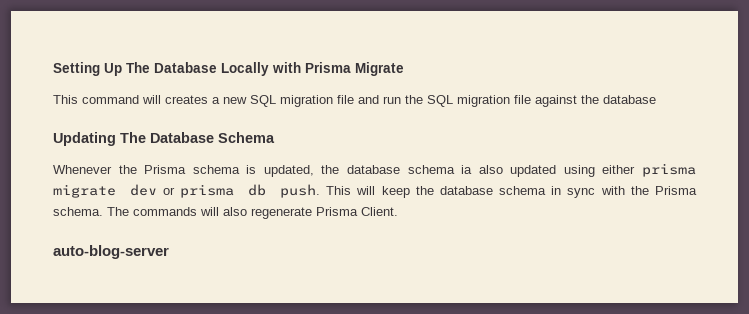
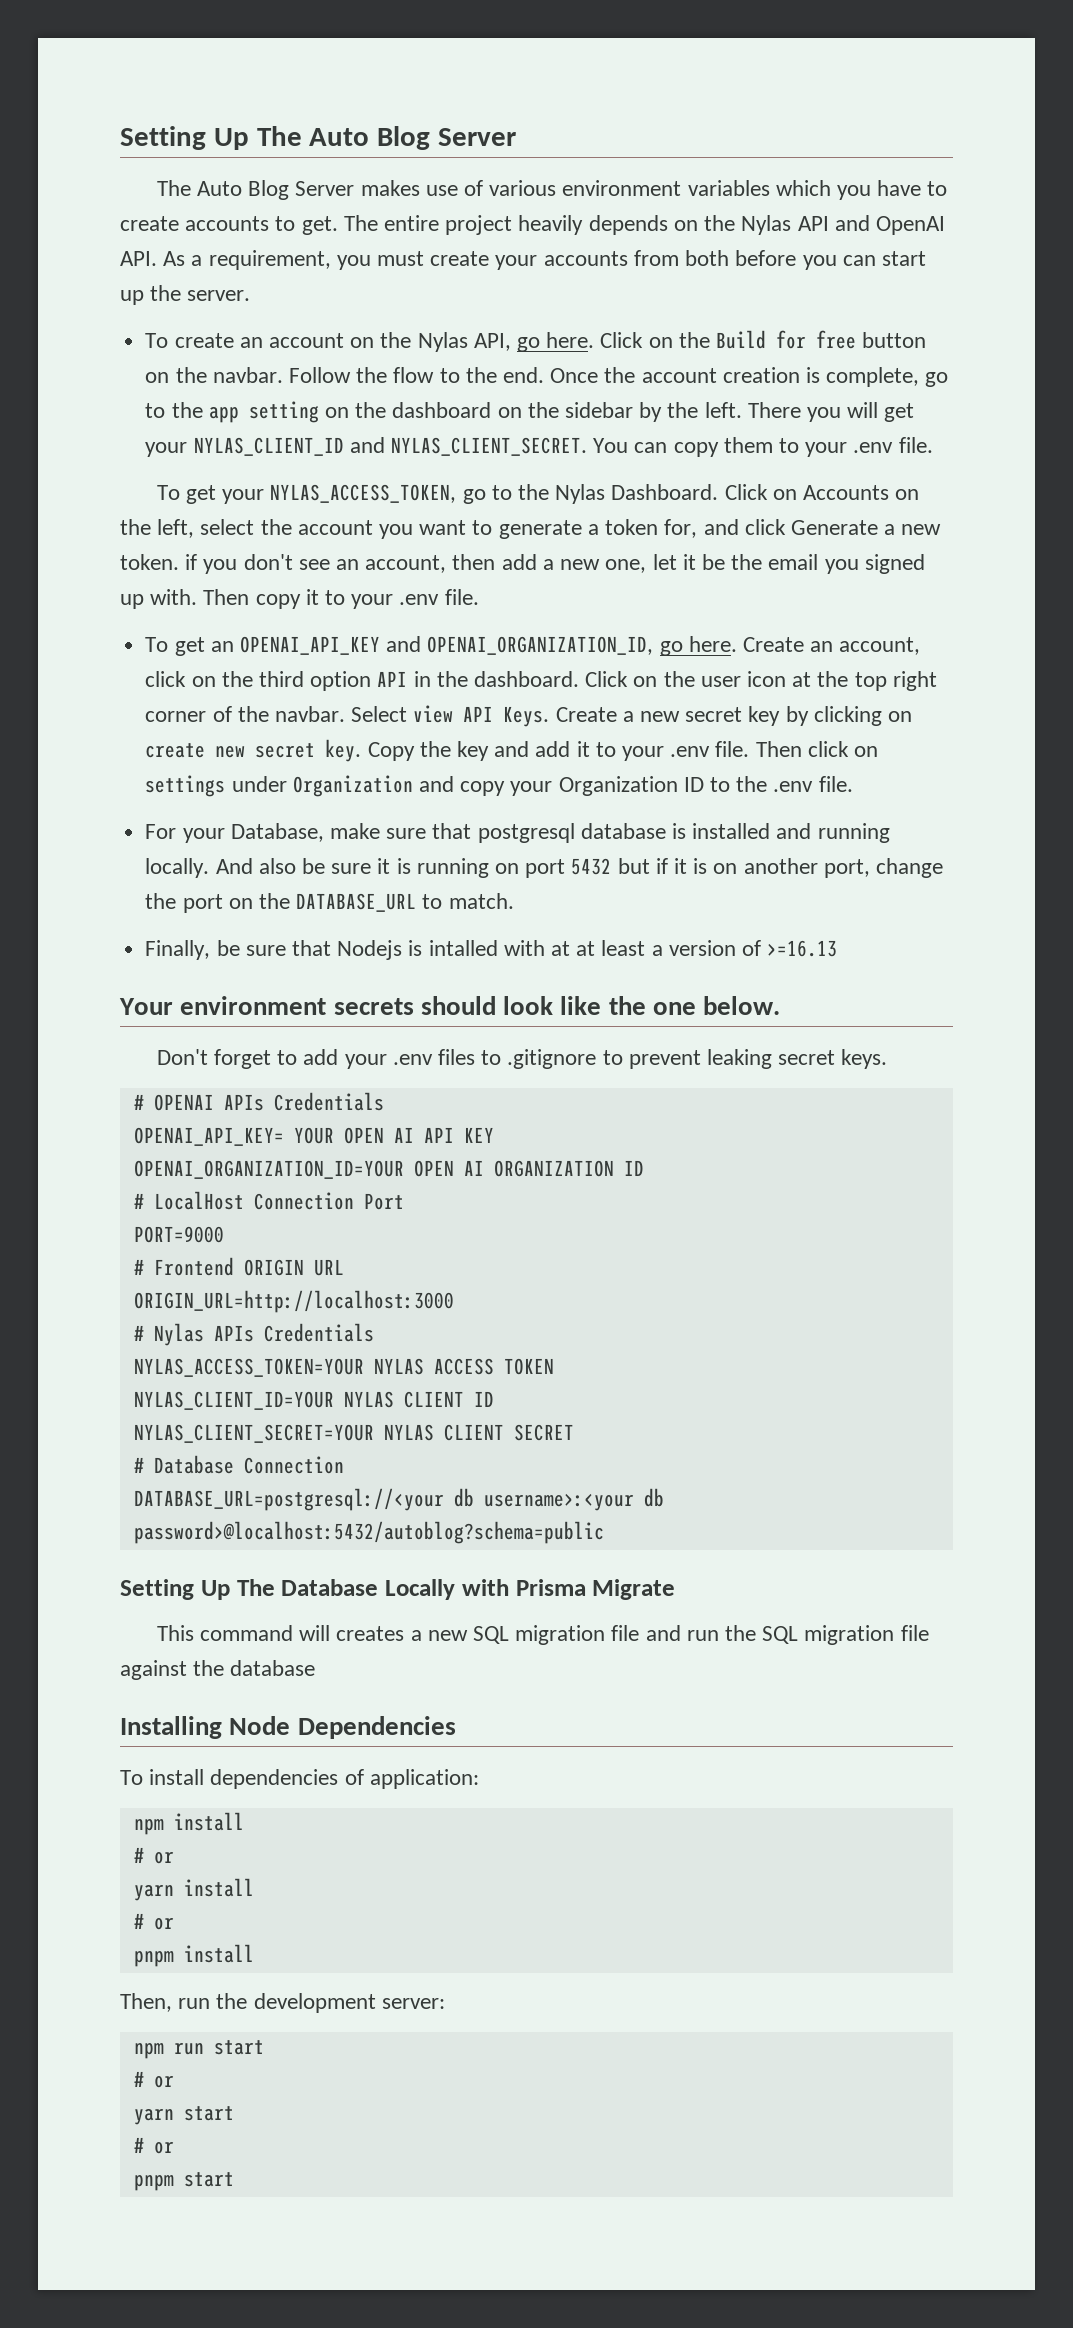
[53,62,150,76] Setting Up The -> [120,126,517,150] [156,180,948,200] [120,215,945,235] [120,250,926,270] [120,285,251,305] [145,330,927,352] [145,367,949,387] [145,401,915,423] [145,437,933,457] [156,484,920,504] [120,519,942,539] [120,554,925,574] [120,589,479,609] [145,636,921,656] [145,671,937,691] [145,705,913,727] [145,739,879,762] [145,775,853,797] [145,823,890,843] [145,858,944,878] [145,893,514,913] [145,940,838,960] [119,996,781,1015] [156,1049,888,1069] [133,1092,384,1111] [133,1127,494,1146] [133,1160,644,1179] [133,1191,404,1210] [133,1226,224,1243] [133,1257,344,1276] [133,1290,454,1313] [133,1323,374,1346] [133,1358,554,1377] [133,1391,494,1410] [133,1424,574,1443] [133,1455,344,1474] [133,1488,664,1511] [133,1521,604,1544] [120,1579,275,1600] Setting Up The Auto Blog Server // The Auto Blog Server makes use of various environment variables which you have to create accounts to get. The entire project heavily depends on the Nylas API and OpenAI API. As a requirement, you must create your accounts from both before you can start up the server. // To create an account on the Nylas API, go here. Click on the Build for free button on the navbar. Follow the flow to the end. Once the account creation is complete, go to the app setting on the dashboard on the sidebar by the left. There you will get your NYLAS_CLIENT_ID and NYLAS_CLIENT_SECRET. You can copy them to your .env file. // To get your NYLAS_ACCESS_TOKEN, go to the Nylas Dashboard. Click on Accounts on the left, select the account you want to generate a token for, and click Generate a new token. if you don't see an account, then add a new one, let it be the email you signed up with. Then copy it to your .env file. // To get an OPENAI_API_KEY and OPENAI_ORGANIZATION_ID, go here. Create an account, click on the third option API in the dashboard. Click on the user icon at the top right corner of the navbar. Select view API Keys. Create a new secret key by clicking on create new secret key. Copy the key and add it to your .env file. Then click on settings under Organization and copy your Organization ID to the .env file. // For your Database, make sure that postgresql database is installed and running locally. And also be sure it is running on port 5432 but if it is on another port, change the port on the DATABASE_URL to match. // Finally, be sure that Nodejs is intalled with at at least a version of >=16.13 // Your environment secrets should look like the one below. // Don't forget to add your .env files to .gitignore to prevent leaking secret keys. // # OPENAI APIs Credentials // OPENAI_API_KEY= YOUR OPEN AI API KEY // OPENAI_ORGANIZATION_ID=YOUR OPEN AI ORGANIZATION ID // # LocalHost Connection Port // PORT=9000 // # Frontend ORIGIN URL // ORIGIN_URL=http://localhost:3000 // # Nylas APIs Credentials // NYLAS_ACCESS_TOKEN=YOUR NYLAS ACCESS TOKEN // NYLAS_CLIENT_ID=YOUR NYLAS CLIENT ID // NYLAS_CLIENT_SECRET=YOUR NYLAS CLIENT SECRET // # Database Connection // DATABASE_URL=postgresql://<your db username>:<your db password>@localhost:5432/autoblog?schema=public // Setting Up The
[53,132,275,146] [53,163,696,177] [53,184,698,198] [53,207,398,219] [53,245,169,259] Updating The Database Schema // Whenever the Prisma schema is updated, the database schema ia also updated using either prisma migrate dev or prisma db push. This will keep the database schema in sync with the Prisma schema. The commands will also regenerate Prisma Client. // auto-blog-server -> [120,1716,456,1739] [120,1769,479,1789] [133,1812,244,1835] [133,1847,174,1864] [133,1878,254,1901] [133,1913,174,1930] [133,1944,254,1967] [120,1993,445,2013] [133,2040,264,2059] [133,2071,174,2088] [133,2106,234,2125] [133,2137,174,2154] [133,2172,234,2191] Installing Node Dependencies // To install dependencies of application: // npm install // # or // yarn install // # or // pnpm install // Then, run the development server: // npm run start // # or // yarn start // # or // pnpm start

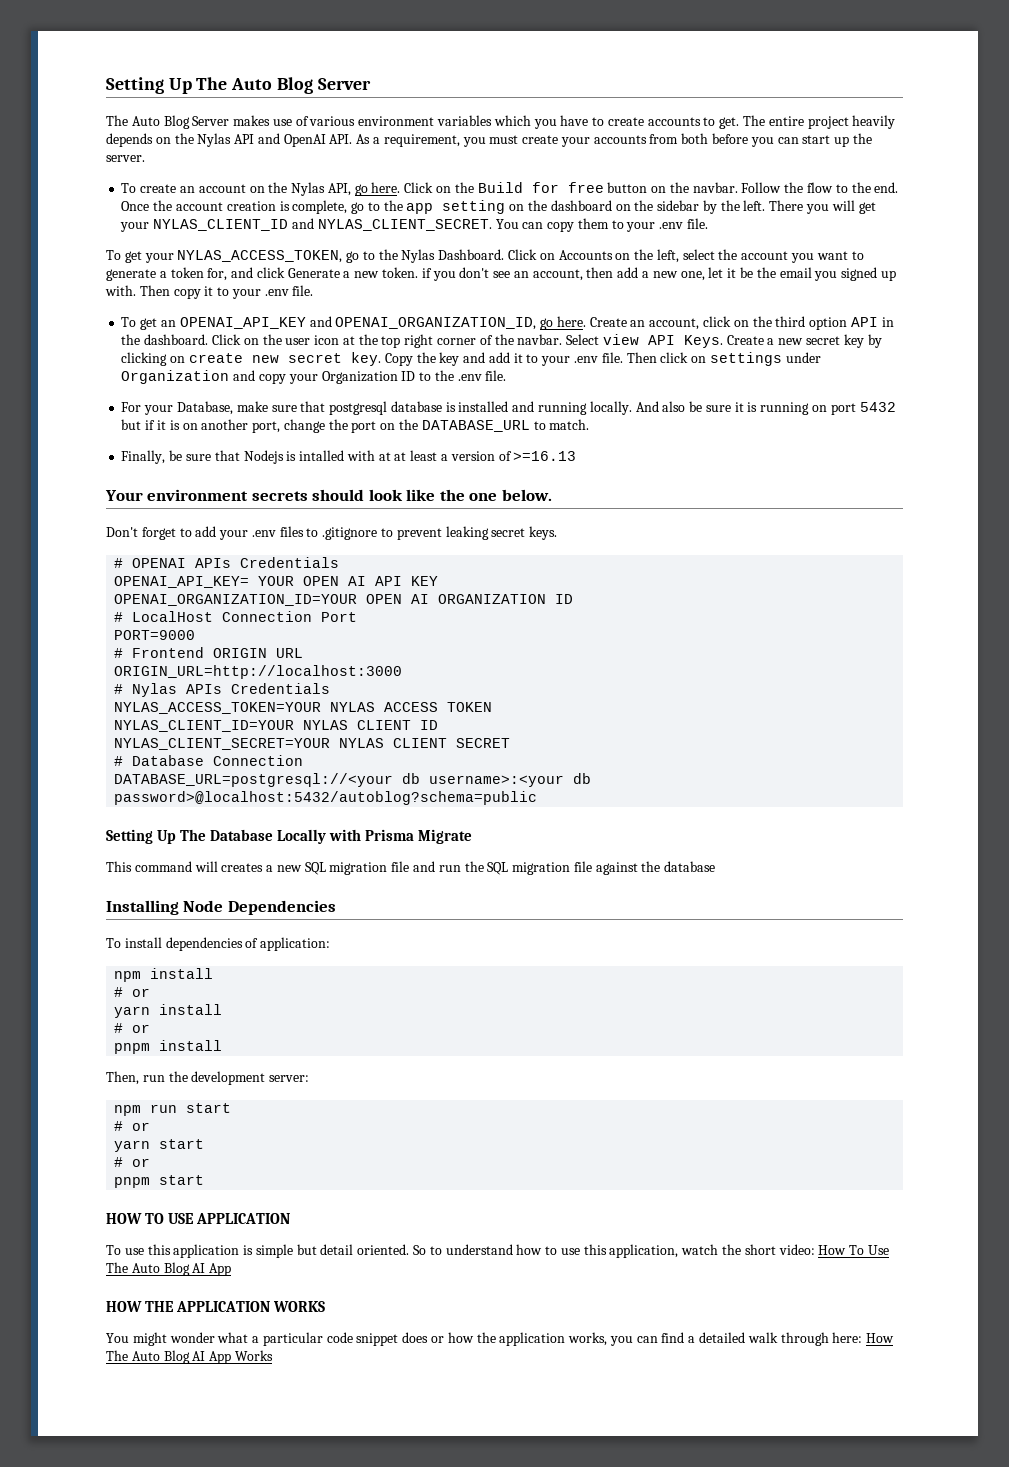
(234, 2179) none -> [106,1213,291,1224] [106,1244,889,1258] [106,1262,232,1276] [106,1301,326,1312] [106,1332,895,1346] [106,1350,273,1364] // HOW TO USE APPLICATION // To use this application is simple but detail oriented. So to understand how to use this application, watch the short video: How To Use The Auto Blog AI App // HOW THE APPLICATION WORKS // You might wonder what a particular code snippet does or how the application works, you can find a detailed walk through here: How The Auto Blog AI App Works

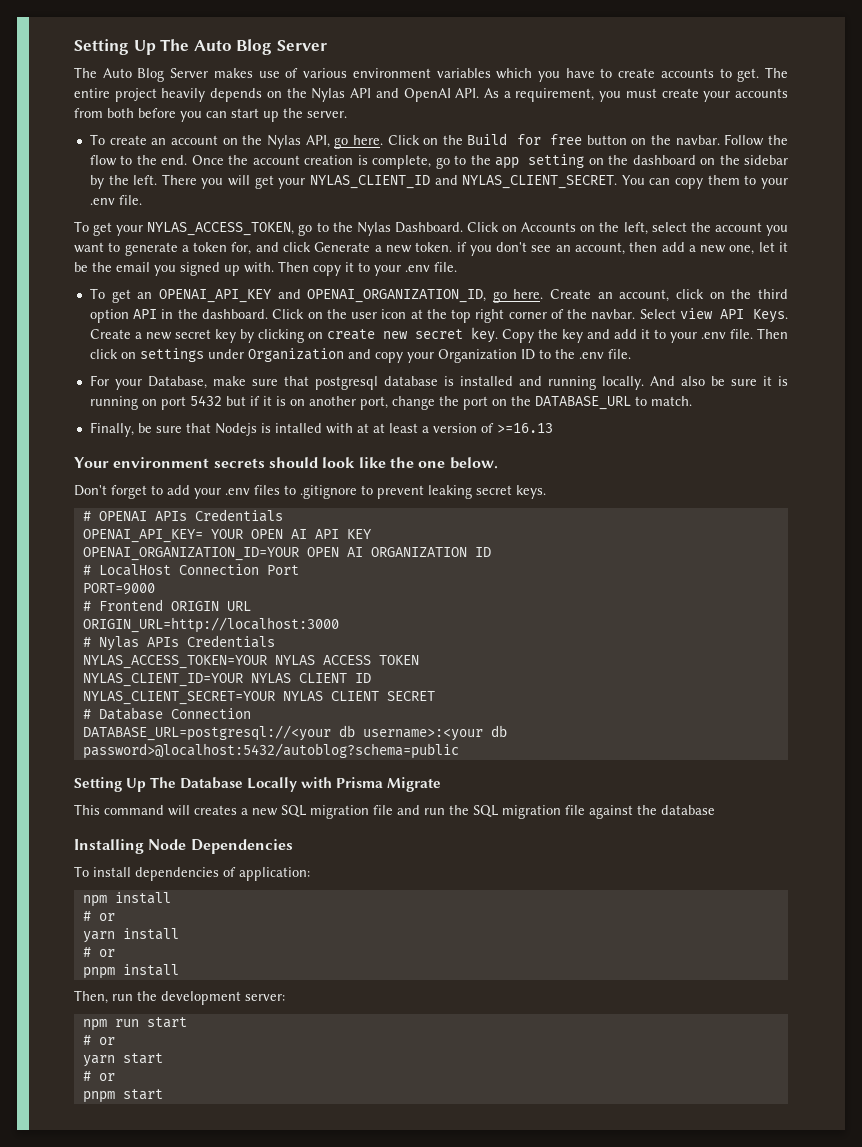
[106,1213,291,1224] [106,1244,889,1258] [106,1262,232,1276] [106,1301,326,1312] [106,1332,895,1346] [106,1350,273,1364] // HOW TO USE APPLICATION // To use this application is simple but detail oriented. So to understand how to use this application, watch the short video: How To Use The Auto Blog AI App // HOW THE APPLICATION WORKS // You might wonder what a particular code snippet does or how the application works, you can find a detailed walk through here: How The Auto Blog AI App Works -> (163, 1094) none

